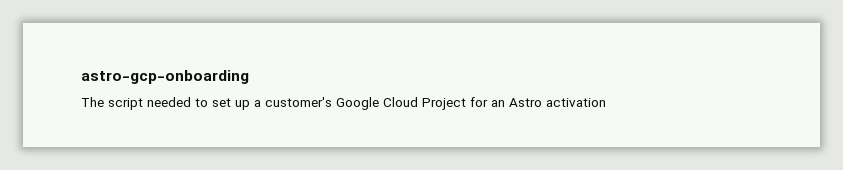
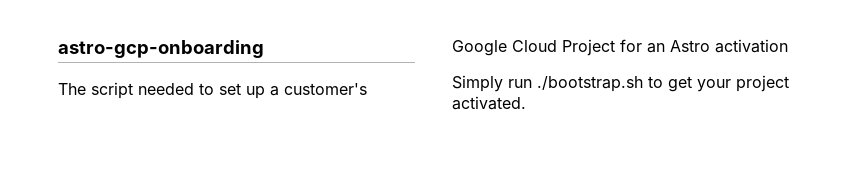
(606, 102) none -> [452,75,789,92] [452,96,526,110] // Simply run ./bootstrap.sh to get your project activated.

